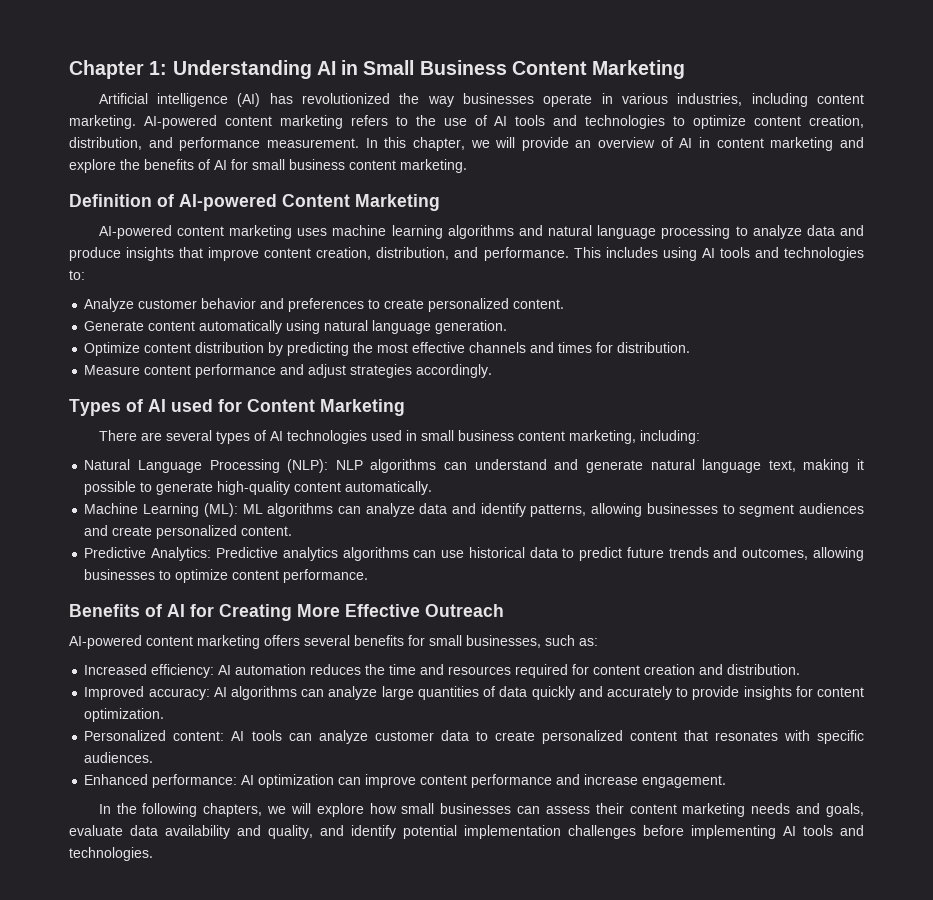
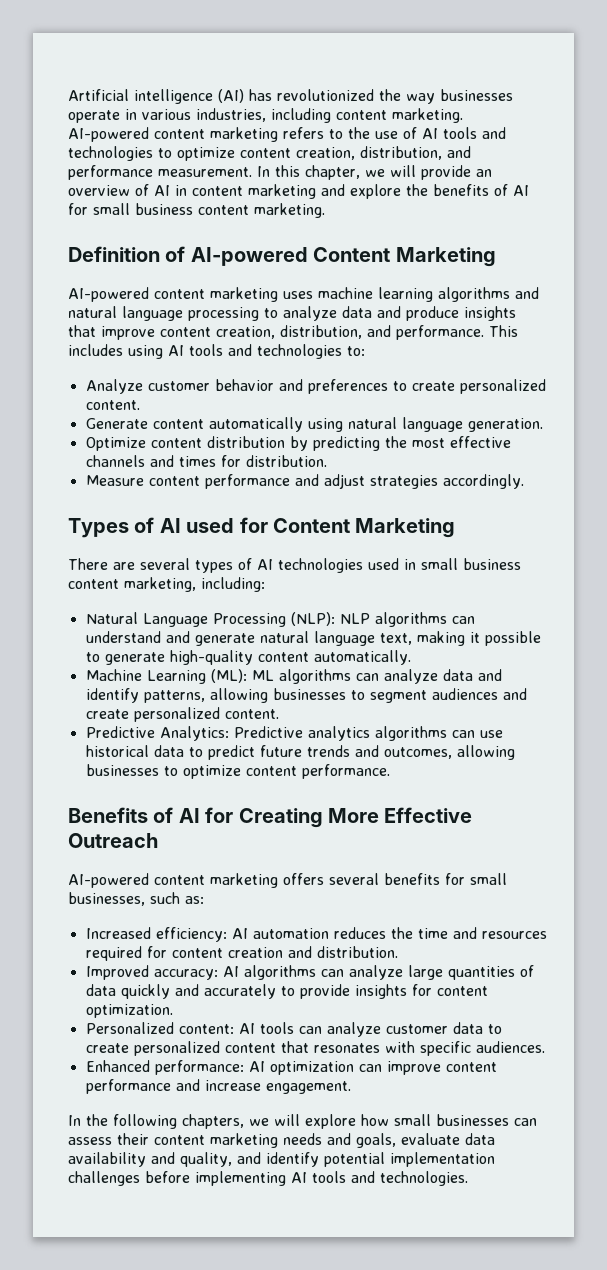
[69,60,686,79] Chapter 1: Understanding AI in Small Business Content Marketing // -> (68, 95) none

